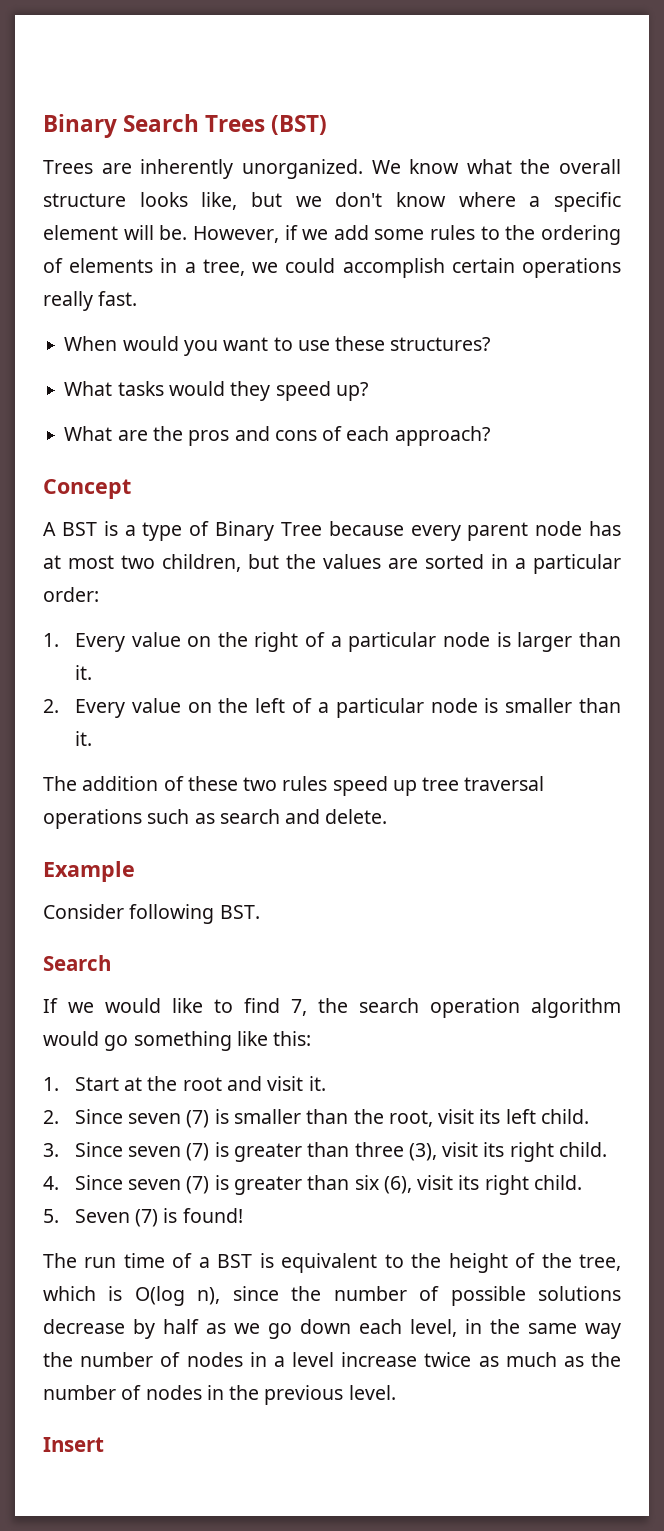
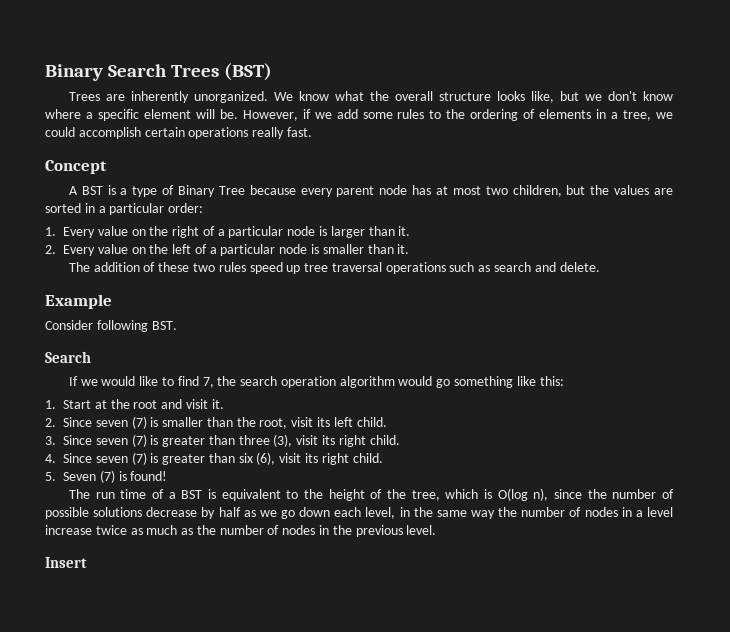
[64,336,491,356] [64,381,368,401] [64,426,490,446] // When would you want to use these structures? // What tasks would they speed up? // What are the pros and cons of each approach? -> (312, 132) none

